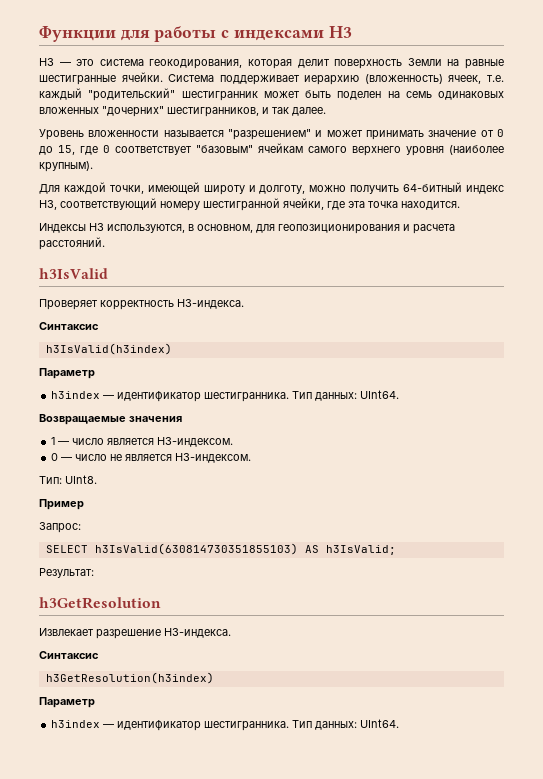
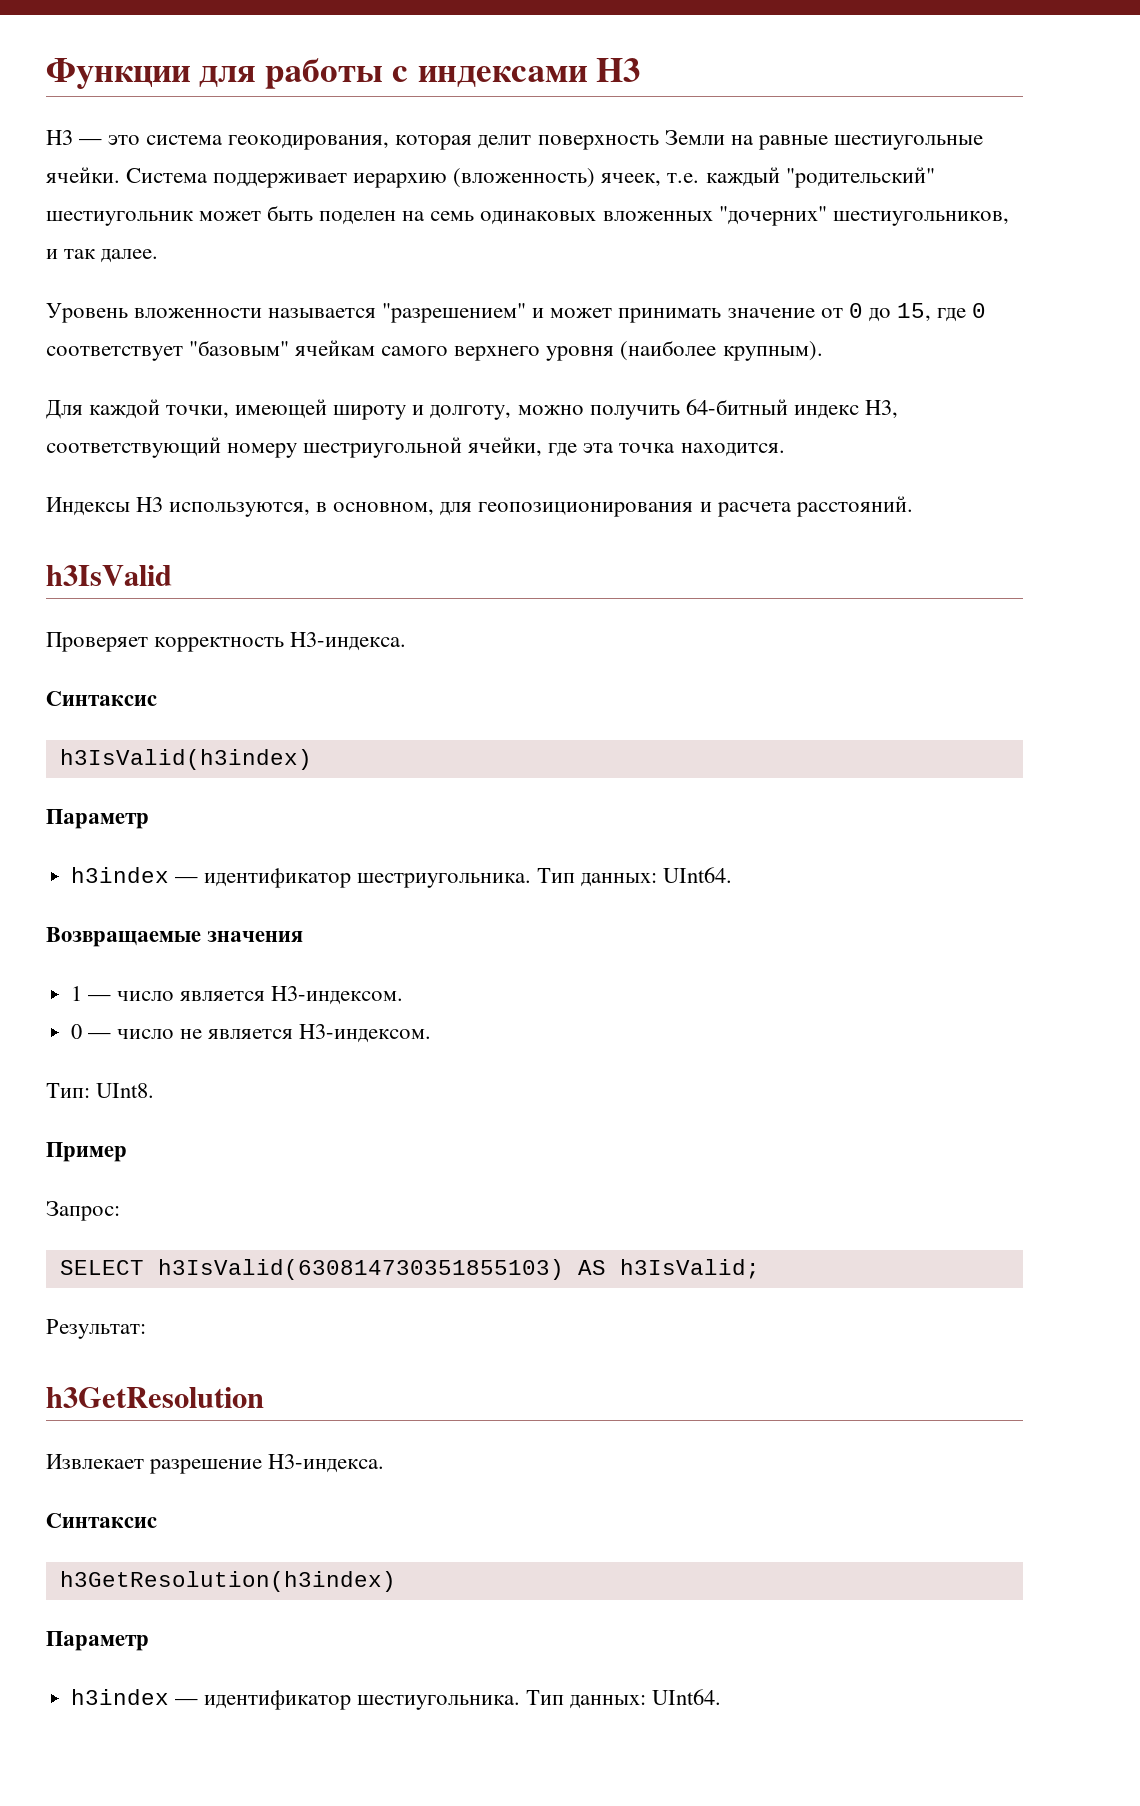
[39,75,116,85] шестигранные -> [833,135,983,150] шестиугольные
[181,91,258,101] шестигранник -> [46,211,194,226] шестиугольник
[167,107,259,117] шестигранников, -> [832,211,1009,226] шестиугольников,
[203,198,280,211] шестигранной -> [303,437,463,458] шестриугольной
[204,392,290,402] шестигранника. -> [356,873,531,888] шестриугольника.
[204,721,290,731] шестигранника. -> [356,1695,520,1710] шестиугольника.

